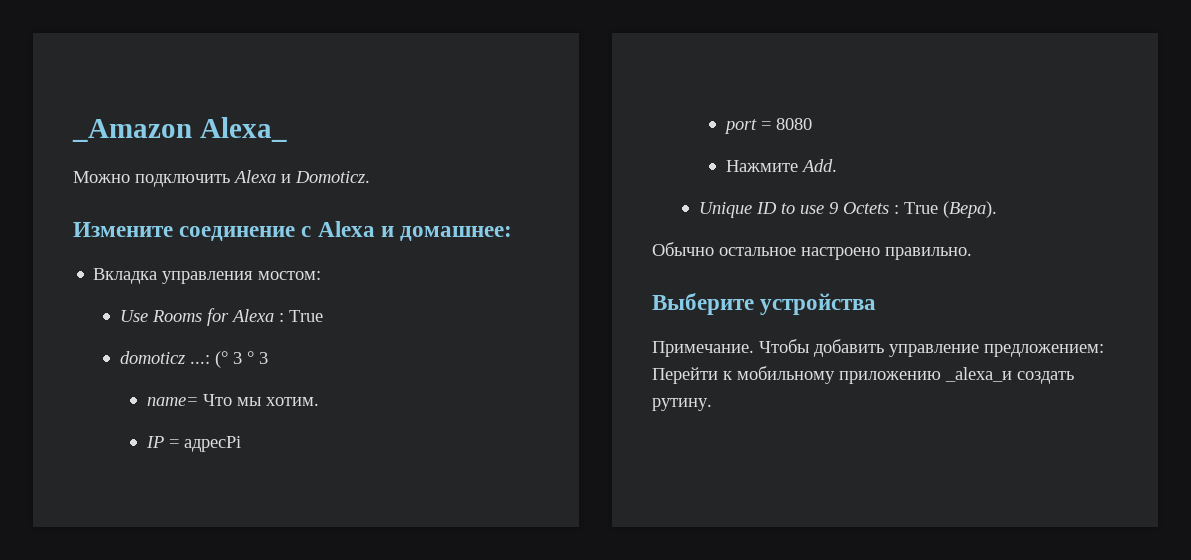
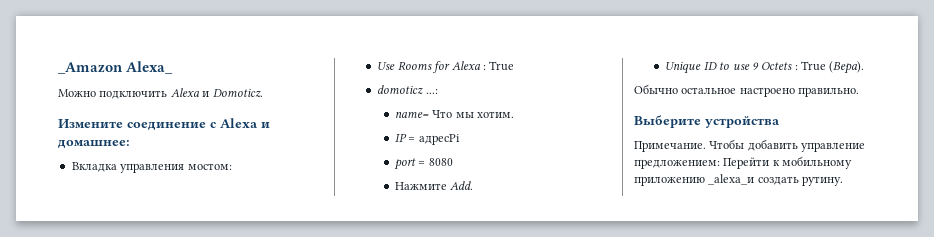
[215,351,269,368] (° 3 ° 3 -> (438, 91) none

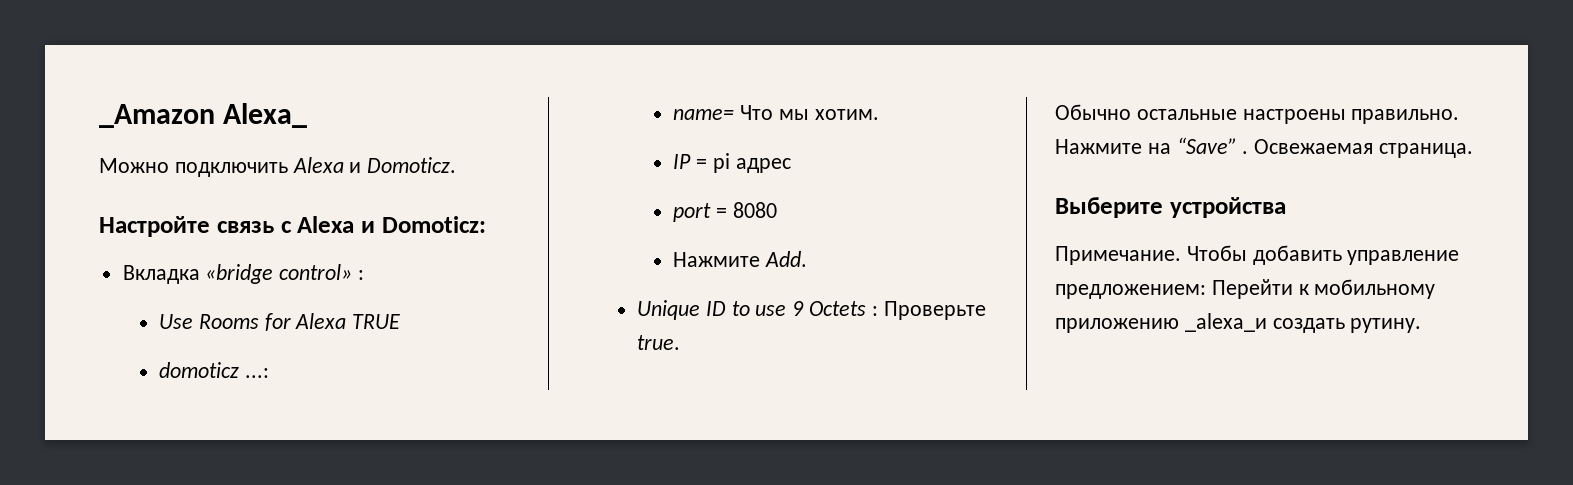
[58,119,206,131] Измените соединение -> [99,216,274,237] Настройте связь
[58,140,130,149] домашнее: -> [381,216,486,233] Domoticz:
[120,163,232,173] управления мостом: -> [205,264,365,284] «bridge control» :
[482,61,515,71] : True -> [352,314,401,329] TRUE
[418,134,460,145] адресPi -> [712,153,791,173] pi адрес
[801,61,865,74] True (Вера). -> [883,301,986,320] [636,335,680,350] Проверьте true.
[681,87,795,97] остальное настроено -> [1136,109,1346,124] остальные настроены
(860, 92) none -> [1055,137,1474,158] Нажмите на “Save” . Освежаемая страница.

